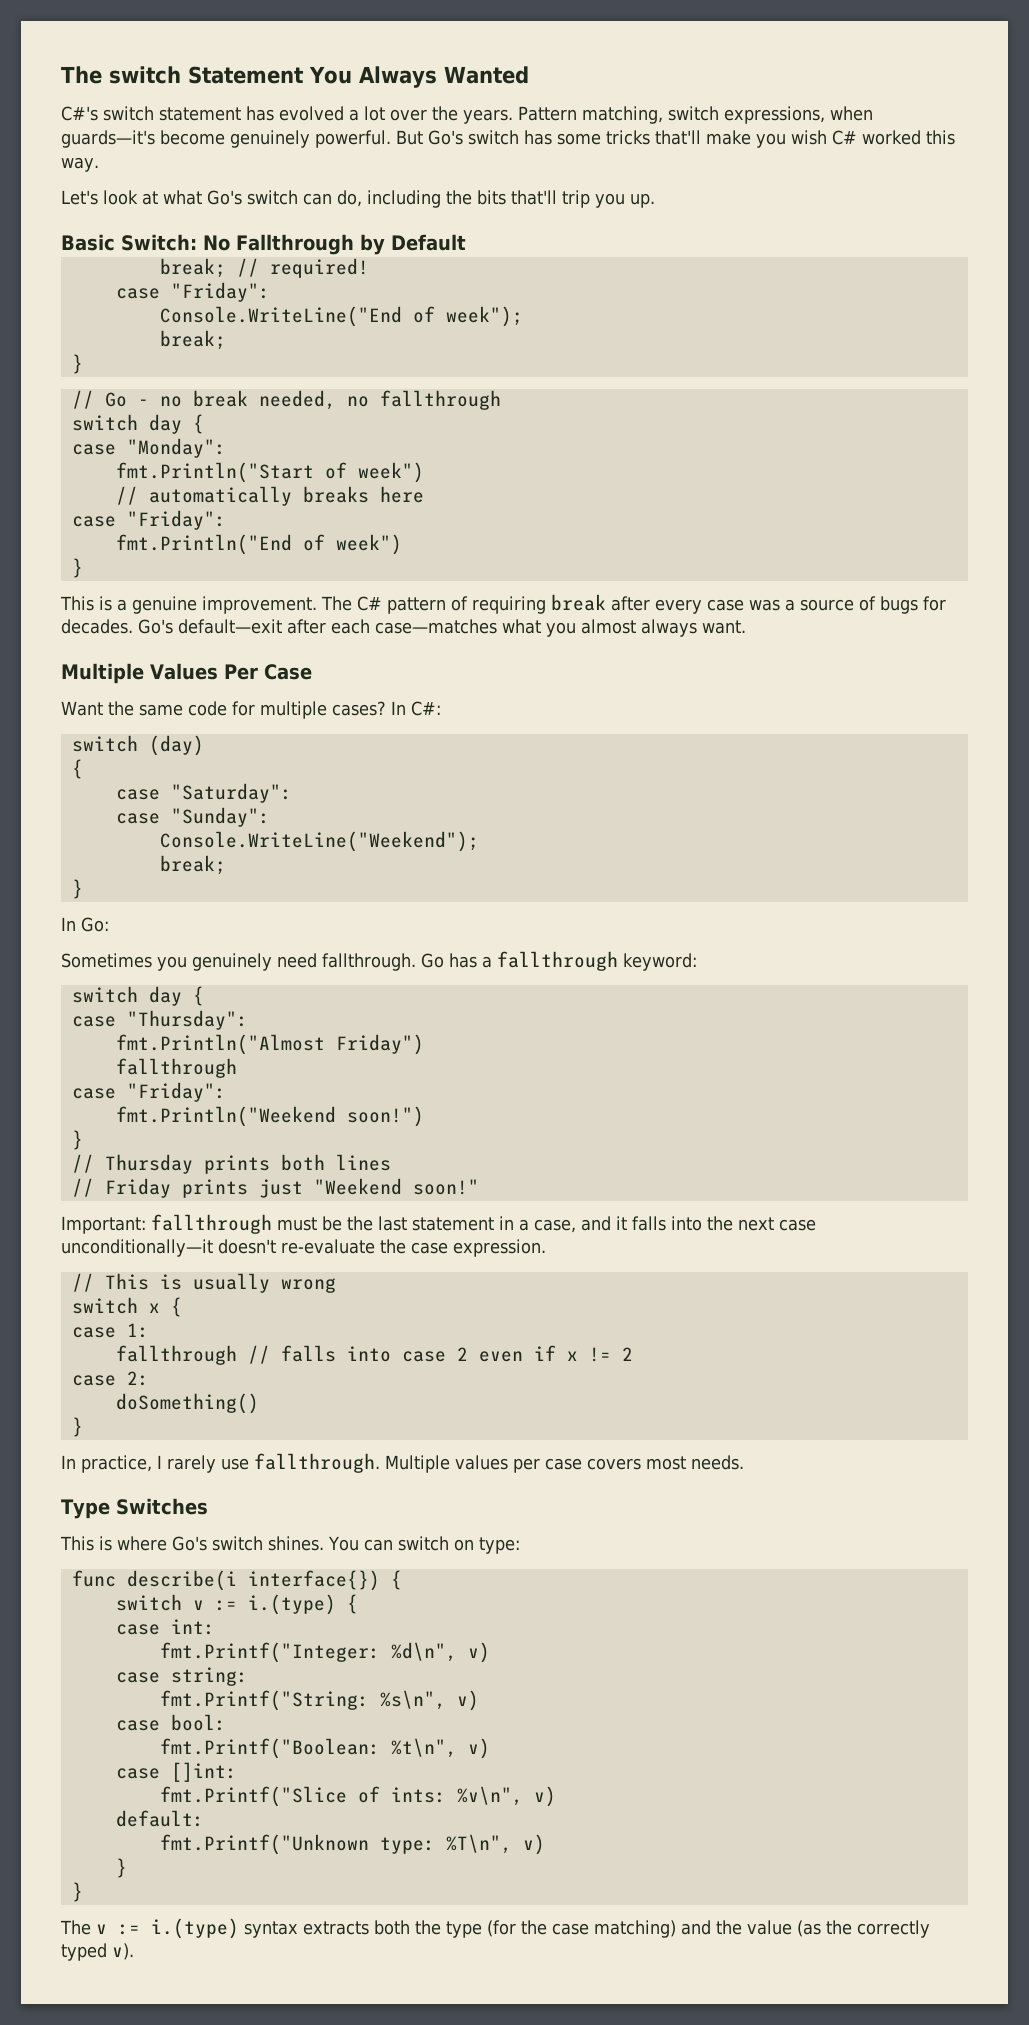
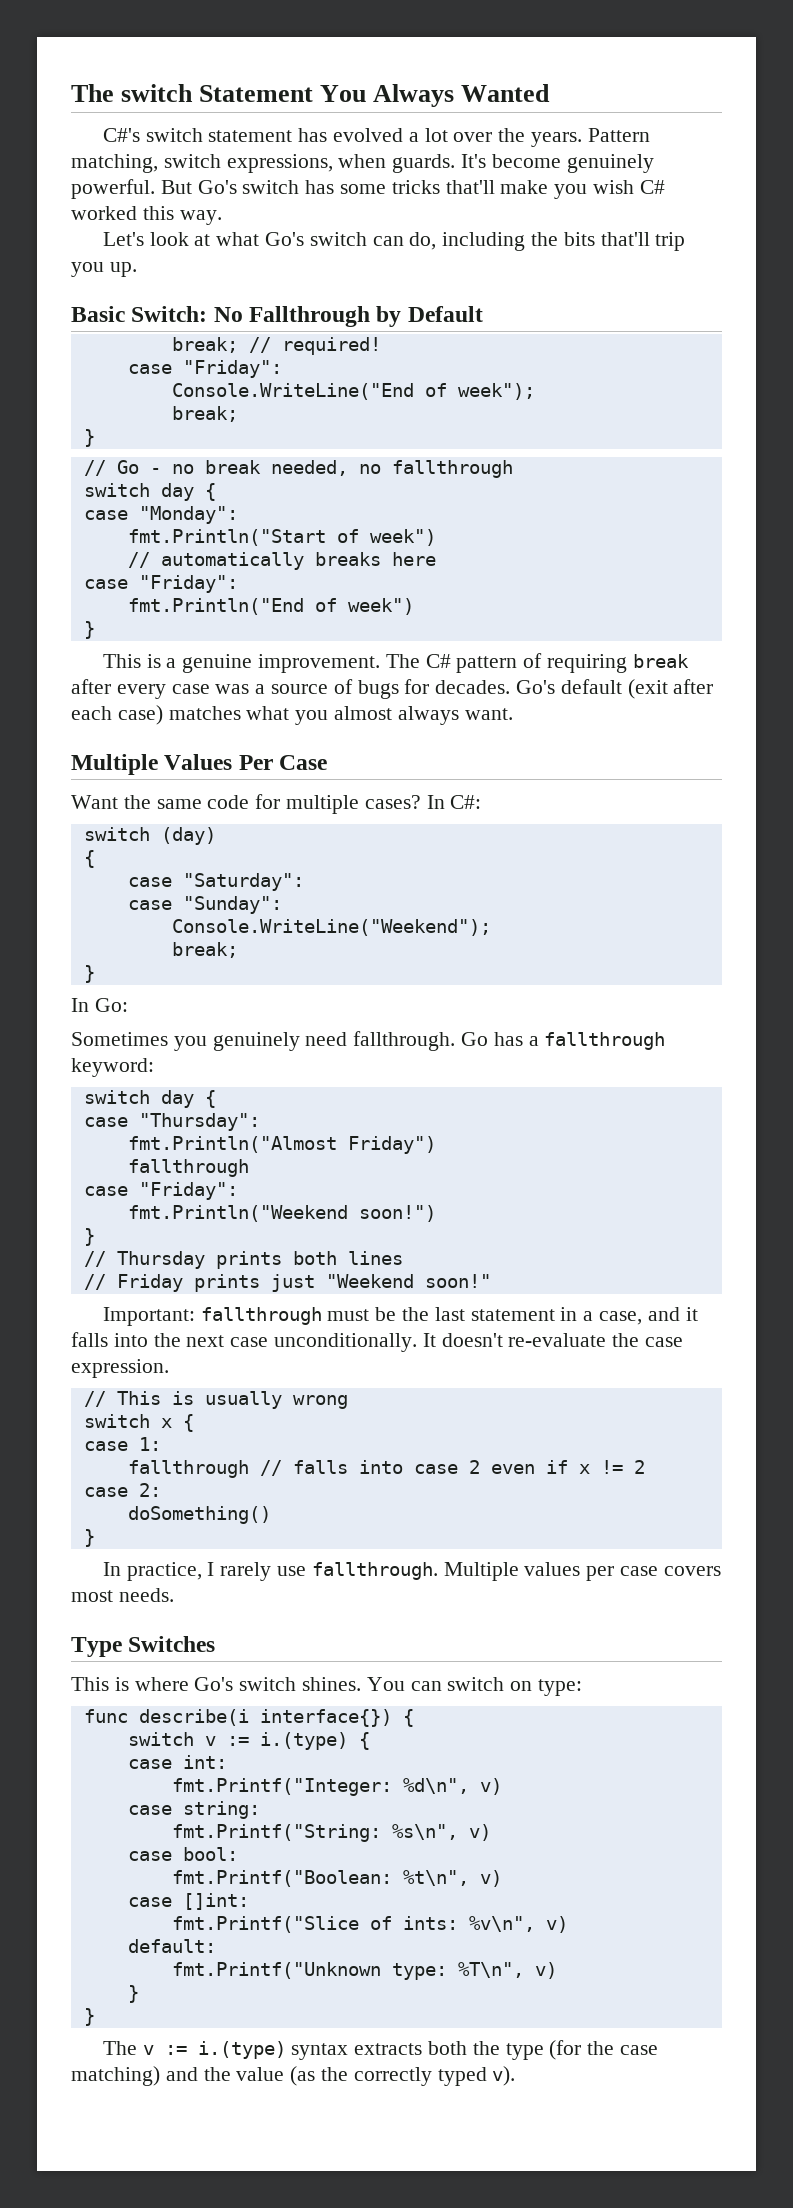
[61,130,155,148] guards—it's -> [392,154,487,173] guards. It's
[178,619,497,634] default—exit after each case—matches -> [560,679,714,699] [71,705,241,725] default (exit after each case) matches
[61,1239,213,1257] unconditionally—it -> [274,1333,436,1352] unconditionally. It

